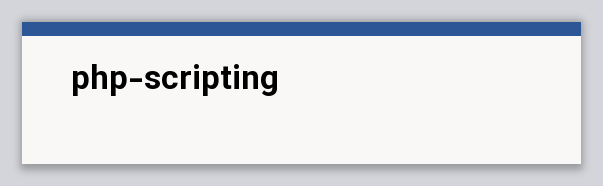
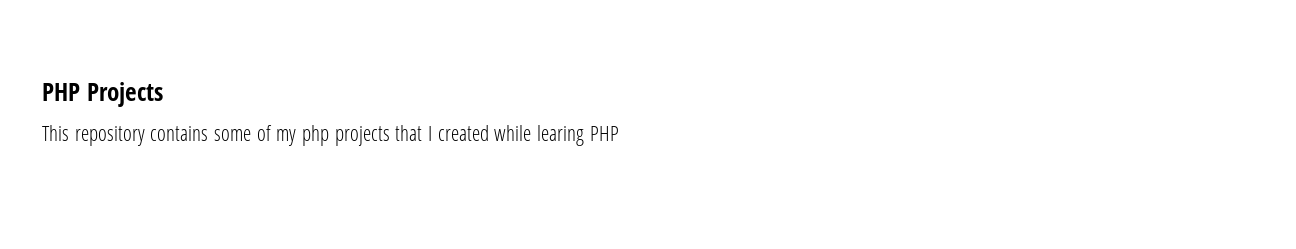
[71,64,279,96] php-scripting -> [42,82,163,107] [42,125,619,146] PHP Projects // This repository contains some of my php projects that I created while learing PHP

